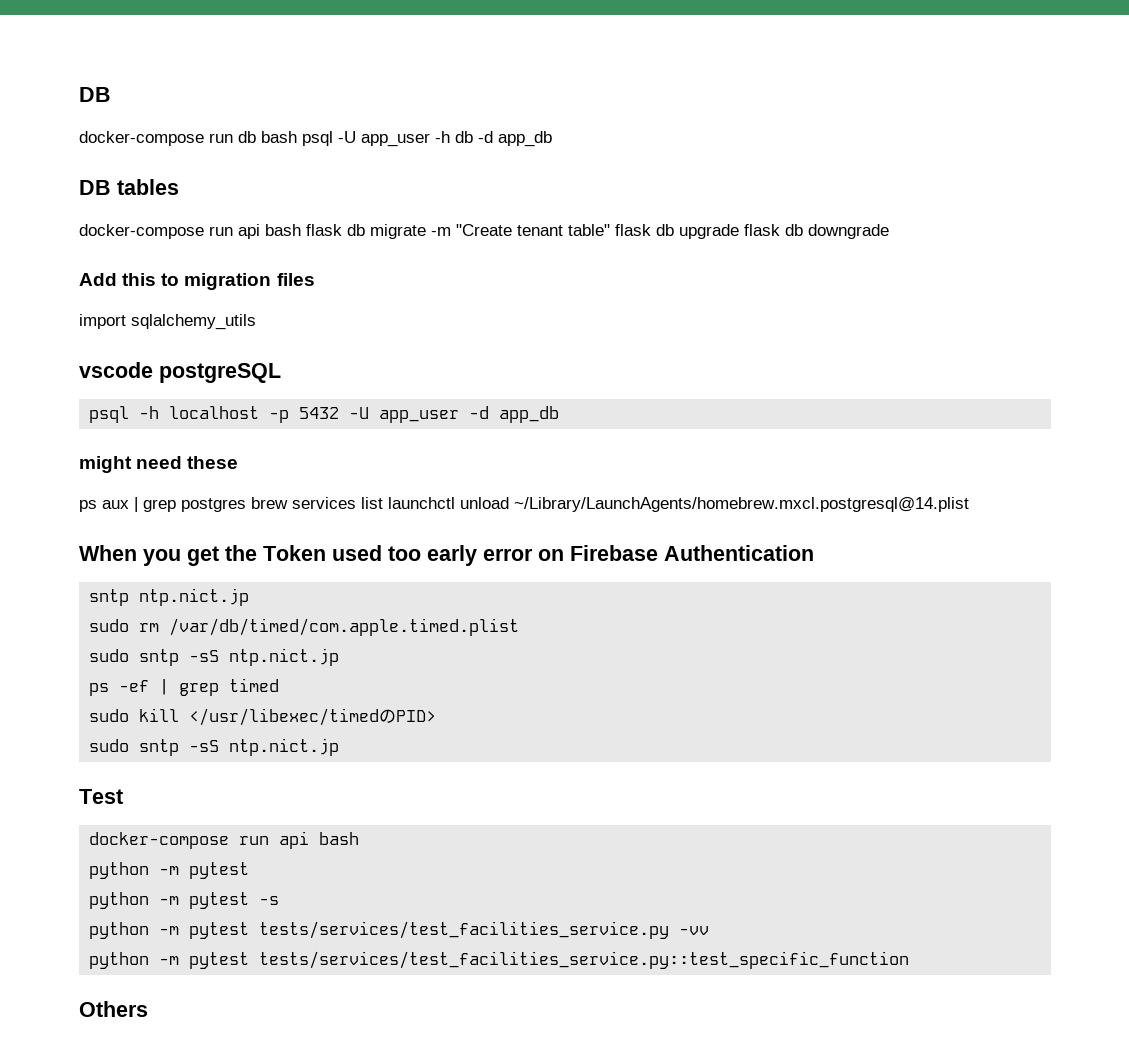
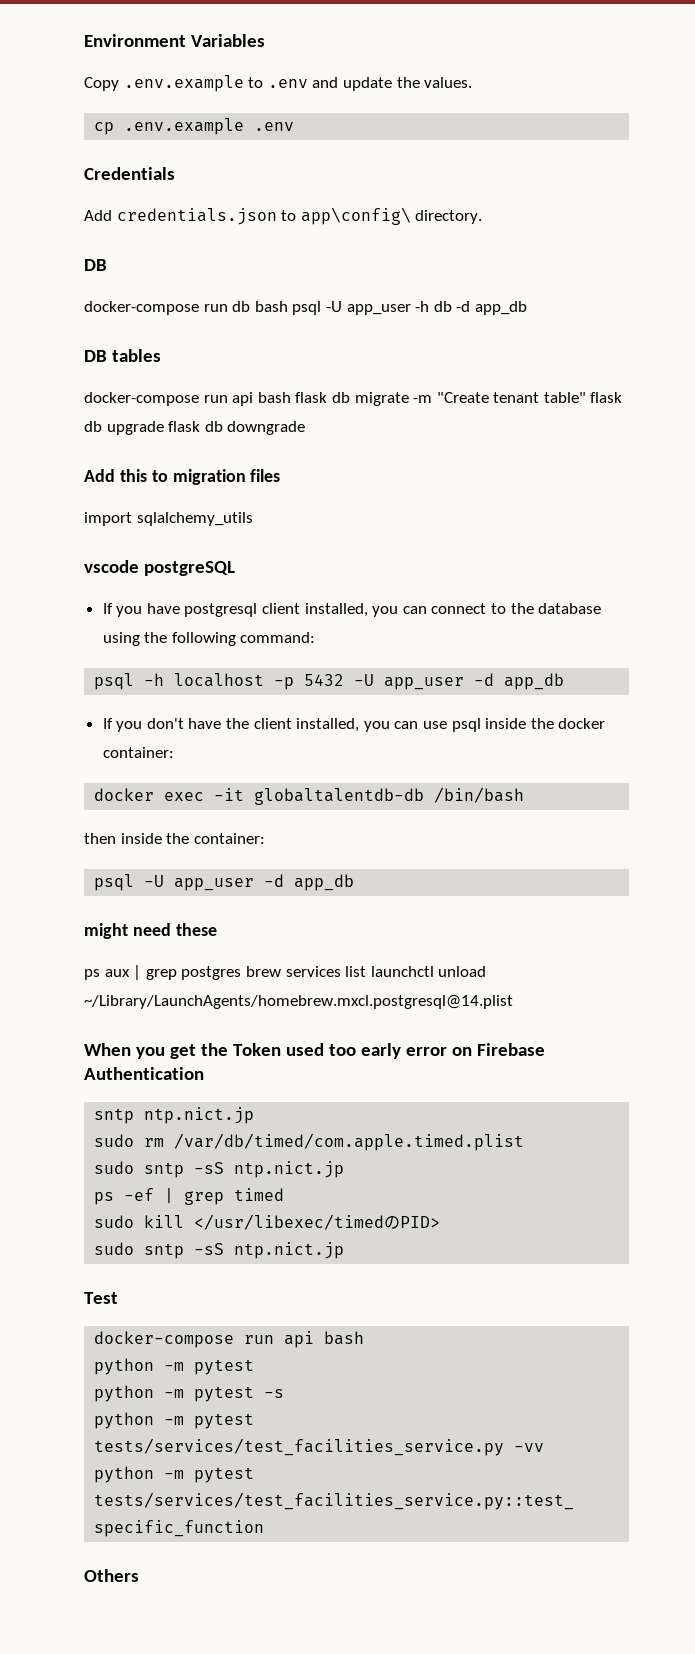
(79, 94) none -> [84,34,265,47] [84,75,473,92] [94,118,295,135] [84,167,175,180] [84,207,483,225] Environment Variables // Copy .env.example to .env and update the values. // cp .env.example .env // Credentials // Add credentials.json to app\config\ directory. //
(281, 373) none -> [102,603,602,617] [102,632,316,646] // If you have postgresql client installed, you can connect to the database using the following command:
(560, 414) none -> [102,718,606,732] [102,747,174,758] [94,787,525,805] [84,833,265,844] [94,874,355,891] // If you don't have the client installed, you can use psql inside the docker container: // docker exec -it globaltalentdb-db /bin/bash // then inside the container: // psql -U app_user -d app_db

